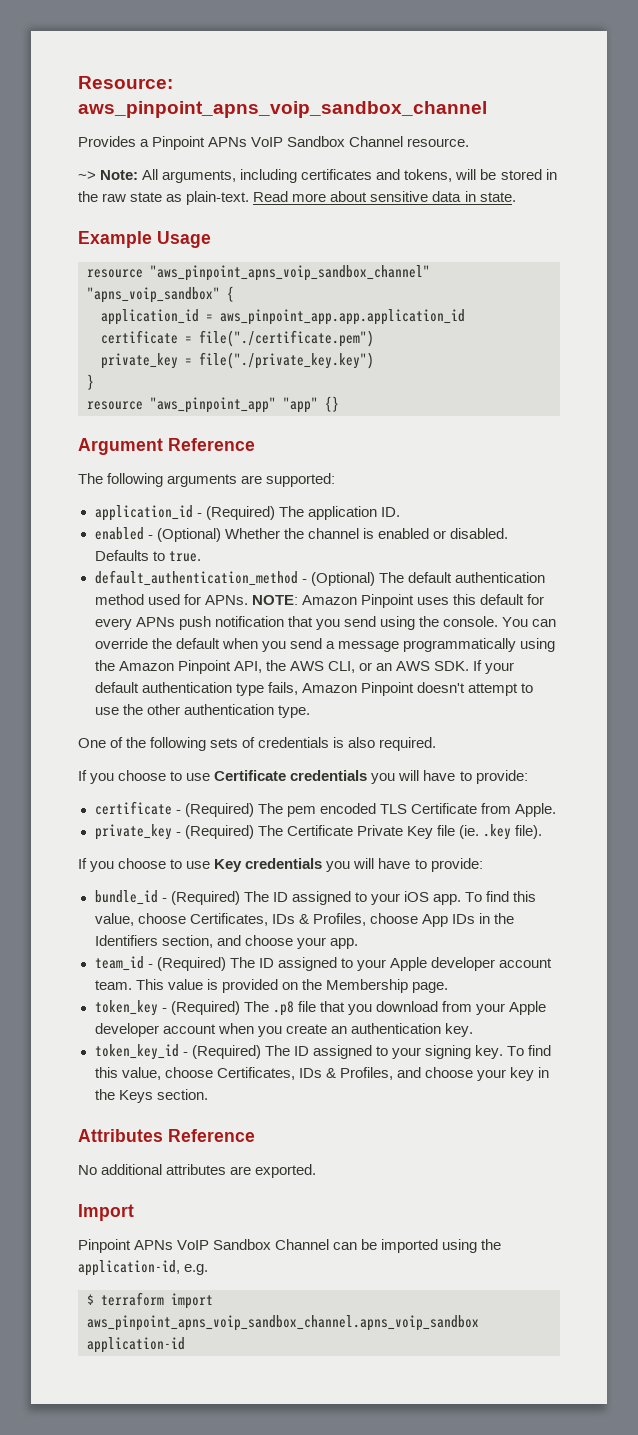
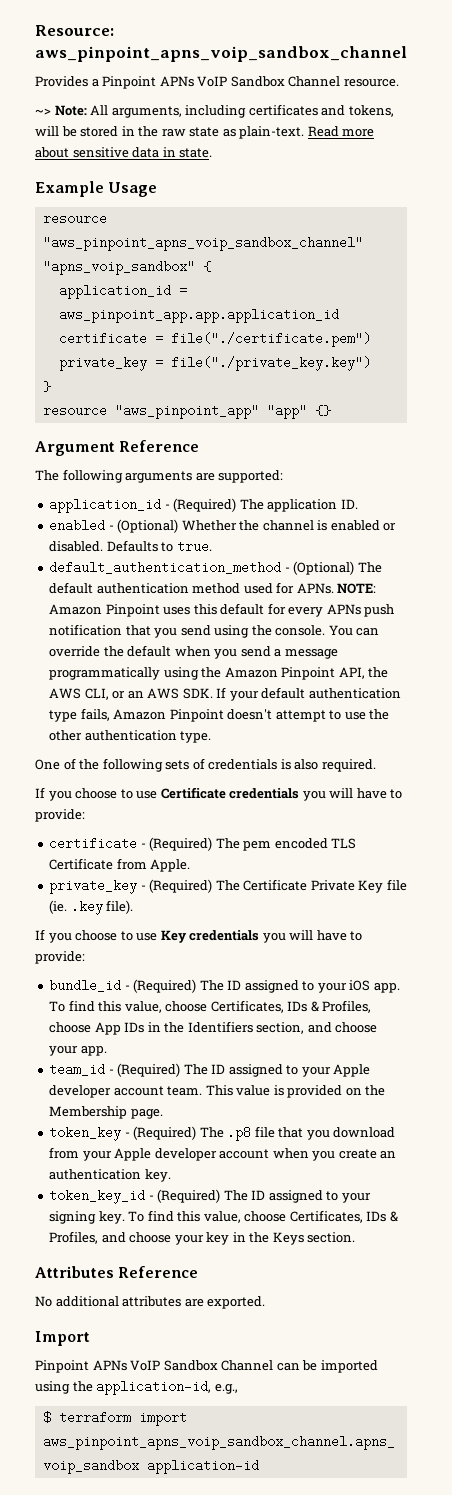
[184,1264,209,1275] e.g. -> [214,1384,238,1394] e.g.,

